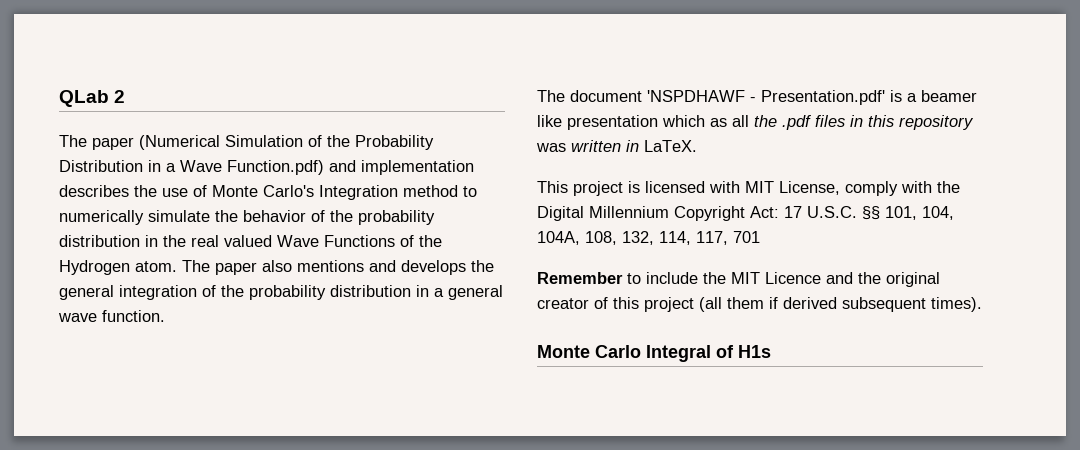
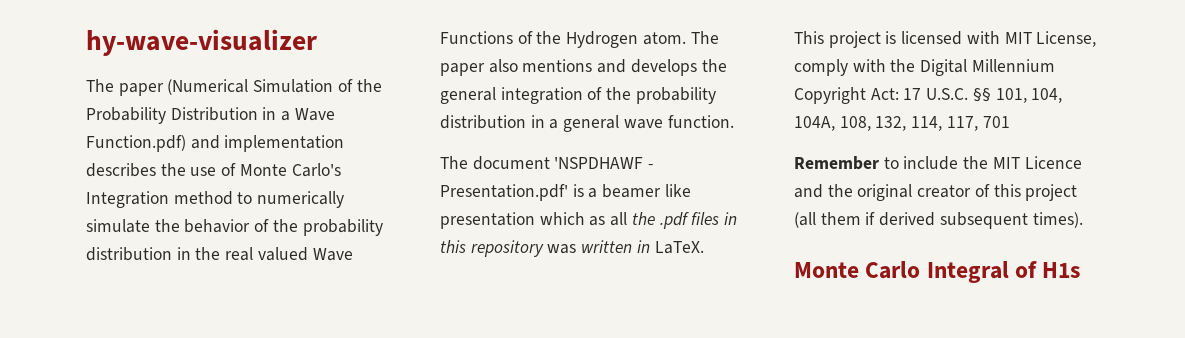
[59,90,126,107] QLab 2 -> [86,29,317,56] hy-wave-visualizer

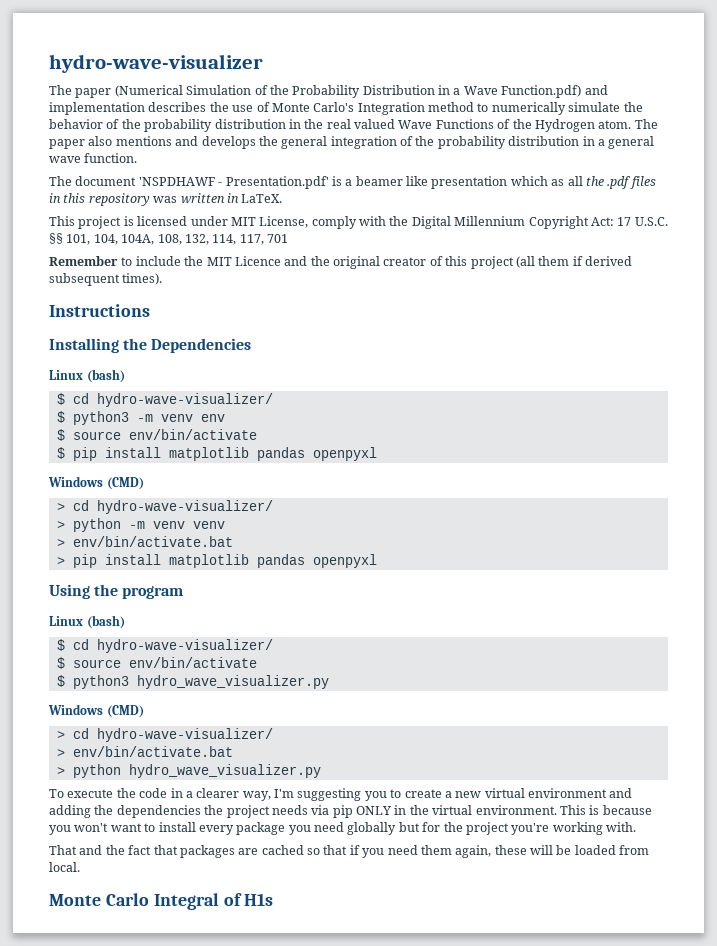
[86,29,317,56] hy-wave-visualizer -> [49,54,263,73] hydro-wave-visualizer
[966,31,1000,44] with -> [190,216,228,226] under
(1083, 220) none -> [49,304,150,317] [49,338,252,353] [49,369,125,383] [56,393,273,407] [56,411,225,425] [56,429,257,441] [56,447,377,461] [48,476,144,490] [56,500,273,514] [56,518,225,532] [56,536,233,547] [56,554,377,568] [49,584,184,599] [49,615,125,629] [56,639,273,653] [56,657,257,669] [56,675,329,689] [48,704,144,718] [56,728,273,742] [56,746,233,757] [56,764,321,778] [49,788,633,801] [49,805,652,818] [49,822,636,835] [49,845,650,858] [49,862,80,872] // Instructions // Installing the Dependencies // Linux (bash) // $ cd hydro-wave-visualizer/ // $ python3 -m venv env // $ source env/bin/activate // $ pip install matplotlib pandas openpyxl // Windows (CMD) // > cd hydro-wave-visualizer/ // > python -m venv venv // > env/bin/activate.bat // > pip install matplotlib pandas openpyxl // Using the program // Linux (bash) // $ cd hydro-wave-visualizer/ // $ source env/bin/activate // $ python3 hydro_wave_visualizer.py // Windows (CMD) // > cd hydro-wave-visualizer/ // > env/bin/activate.bat // > python hydro_wave_visualizer.py // To execute the code in a clearer way, I'm suggesting you to create a new virtual environment and adding the dependencies the project needs via pip ONLY in the virtual environment. This is because you won't want to install every package you need globally but for the project you're working with. // That and the fact that packages are cached so that if you need them again, these will be loaded from local.

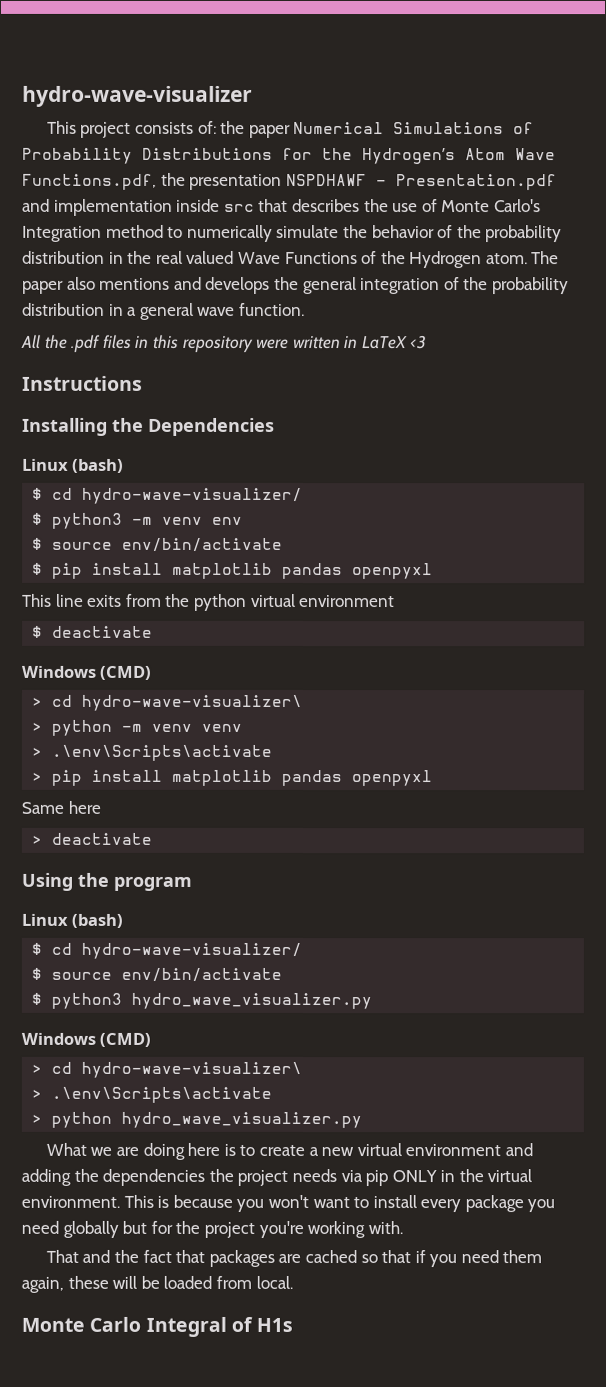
[49,85,608,98] [49,102,145,115] The paper (Numerical Simulation of the Probability Distribution in a Wave Function.pdf) and implementation -> [46,120,535,138] [22,147,556,165] [22,172,557,191] [22,198,289,216] This project consists of: the paper Numerical Simulations of Probability Distributions for the Hydrogen’s Atom Wave Functions.pdf, the presentation NSPDHAWF - Presentation.pdf and implementation inside src that
[49,176,583,189] The document 'NSPDHAWF - Presentation.pdf' is a beamer like presentation which as all -> [21,334,41,349] All
[153,196,178,203] was -> [256,338,290,349] were
[241,194,283,203] [49,216,668,229] [49,233,288,245] [49,256,632,269] [49,273,163,286] LaTeX. // This project is licensed under MIT License, comply with the Digital Millennium Copyright Act: 17 U.S.C. §§ 101, 104, 104A, 108, 132, 114, 117, 701 // Remember to include the MIT Licence and the original creator of this project (all them if derived subsequent times). -> [361,335,428,350] LaTeX <3
[48,476,144,490] [56,500,273,514] // Windows (CMD) // > cd hydro-wave-visualizer/ -> [22,593,396,611] [32,625,154,638] [22,665,153,680] [31,694,303,711] // This line exits from the python virtual environment // $ deactivate // Windows (CMD) // > cd hydro-wave-visualizer\
[72,536,233,547] env/bin/activate.bat -> [51,744,273,761] .\env\Scripts\activate
(377, 561) none -> [21,800,101,814] [31,832,153,845] // Same here // > deactivate
[96,728,273,742] [56,746,233,757] hydro-wave-visualizer/ // > env/bin/activate.bat -> [81,1061,303,1078] [31,1086,273,1103] hydro-wave-visualizer\ // > .\env\Scripts\activate
[49,788,387,801] To execute the code in a clearer way, I'm suggesting you -> [45,1142,236,1160] What we are doing here is

